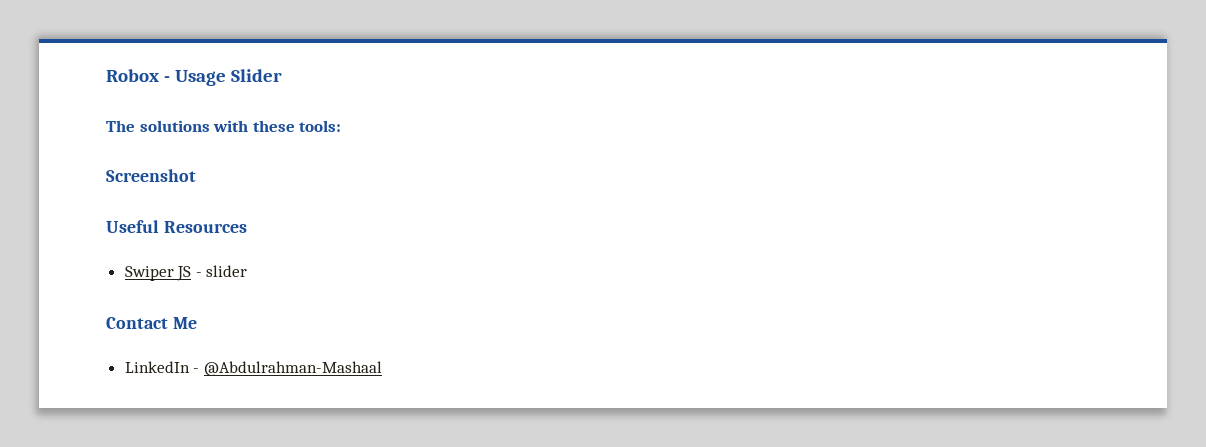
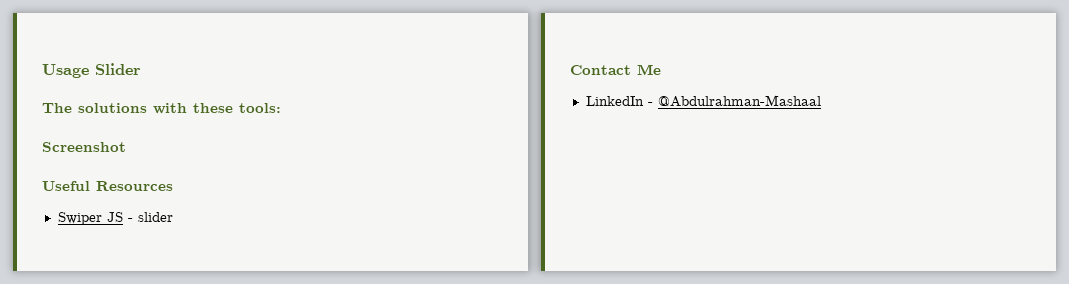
[106,69,170,82] Robox - -> (42, 71) none

